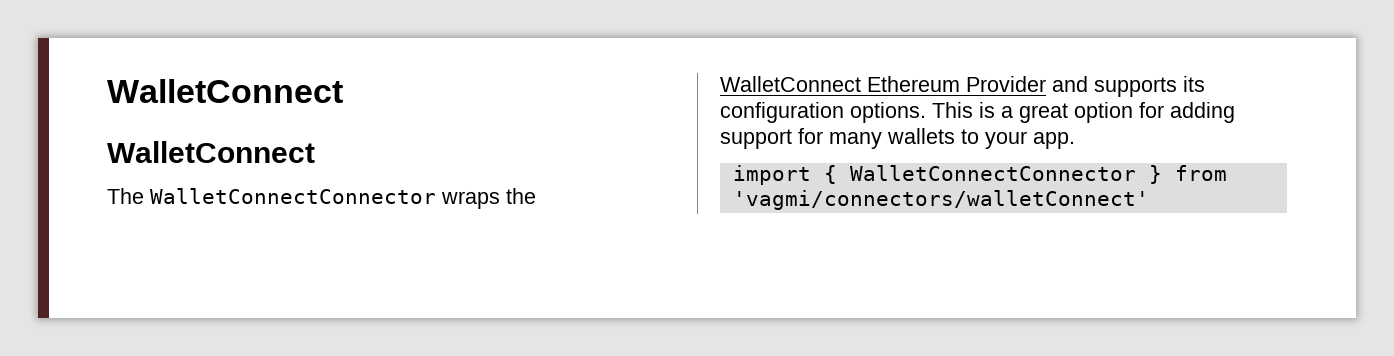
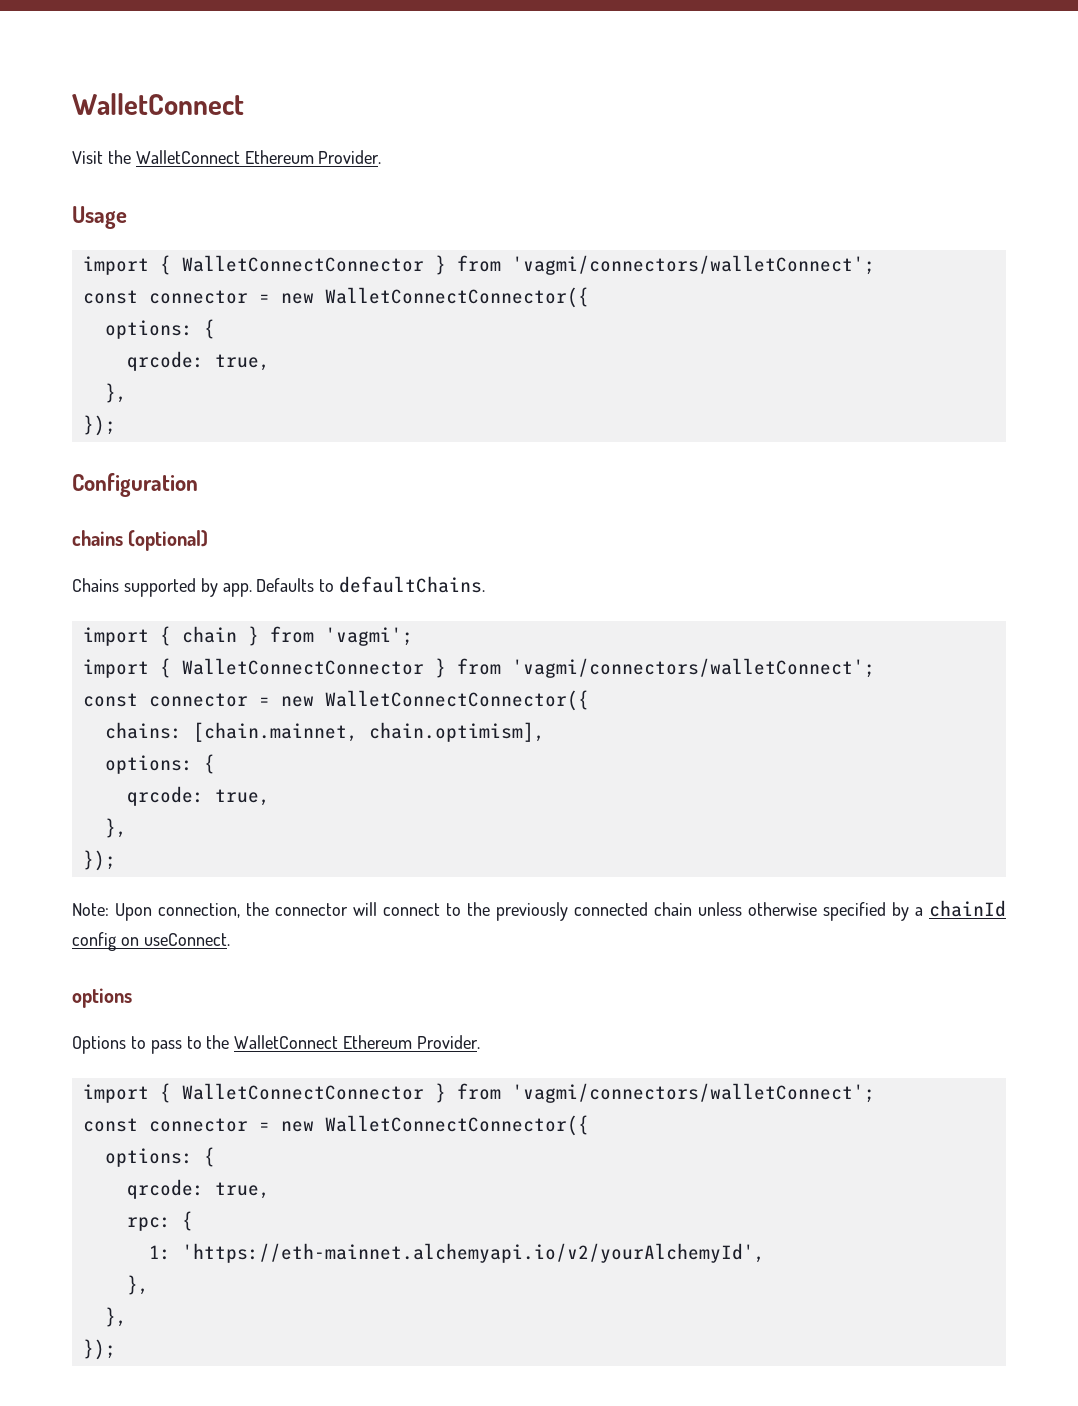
[107,79,343,103] [107,141,315,163] [107,188,536,209] [720,76,1205,97] [720,102,1235,123] [720,128,1075,149] [732,165,1227,185] [732,190,1149,210] WalletConnect // WalletConnect // The WalletConnectConnector wraps the WalletConnect Ethereum Provider and supports its configuration options. This is a great option for adding support for many wallets to your app. // import { WalletConnectConnector } from 'vagmi/connectors/walletConnect' -> [72,93,244,115] [72,150,382,164] [72,206,127,229] [82,255,875,275] [82,287,589,308] [104,319,215,339] [126,351,270,371] [104,383,127,403] [82,415,116,436] [72,473,198,497] [72,530,209,551] [72,576,486,597] [82,626,413,646] [82,658,875,678] [82,690,589,711] [104,722,545,742] [104,754,215,774] [126,786,270,806] [104,818,127,838] [82,850,116,871] [72,900,1006,921] [72,932,230,951] [72,988,132,1008] [72,1035,481,1054] [82,1083,875,1103] [82,1115,589,1136] [104,1147,215,1167] [126,1179,270,1199] [126,1211,193,1231] [148,1243,765,1263] [126,1275,149,1295] [104,1307,127,1327] [82,1339,116,1360] WalletConnect // Visit the WalletConnect Ethereum Provider. // Usage // import { WalletConnectConnector } from 'vagmi/connectors/walletConnect'; // const connector = new WalletConnectConnector({ // options: { // qrcode: true, // }, // }); // Configuration // chains (optional) // Chains supported by app. Defaults to defaultChains. // import { chain } from 'vagmi'; // import { WalletConnectConnector } from 'vagmi/connectors/walletConnect'; // const connector = new WalletConnectConnector({ // chains: [chain.mainnet, chain.optimism], // options: { // qrcode: true, // }, // }); // Note: Upon connection, the connector will connect to the previously connected chain unless otherwise specified by a chainId config on useConnect. // options // Options to pass to the WalletConnect Ethereum Provider. // import { WalletConnectConnector } from 'vagmi/connectors/walletConnect'; // const connector = new WalletConnectConnector({ // options: { // qrcode: true, // rpc: { // 1: 'https://eth-mainnet.alchemyapi.io/v2/yourAlchemyId', // }, // }, // });

